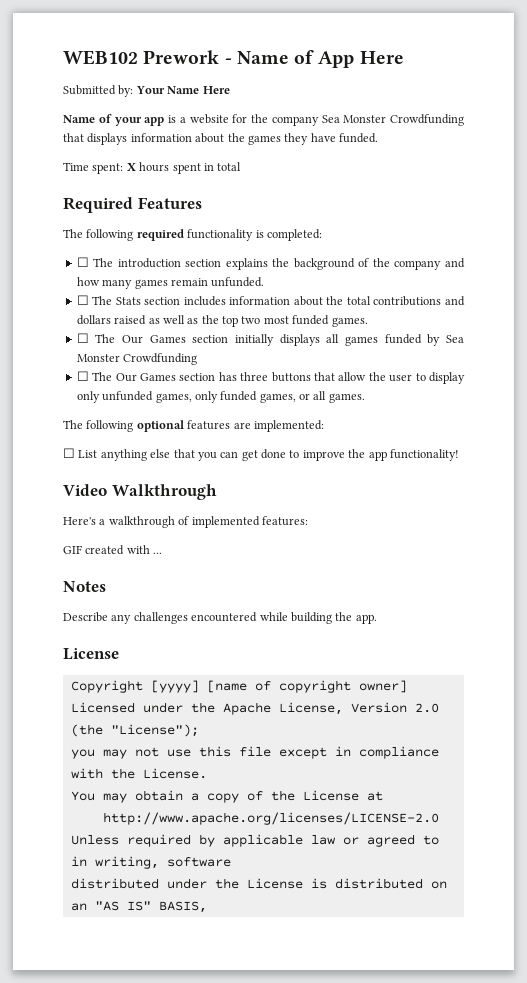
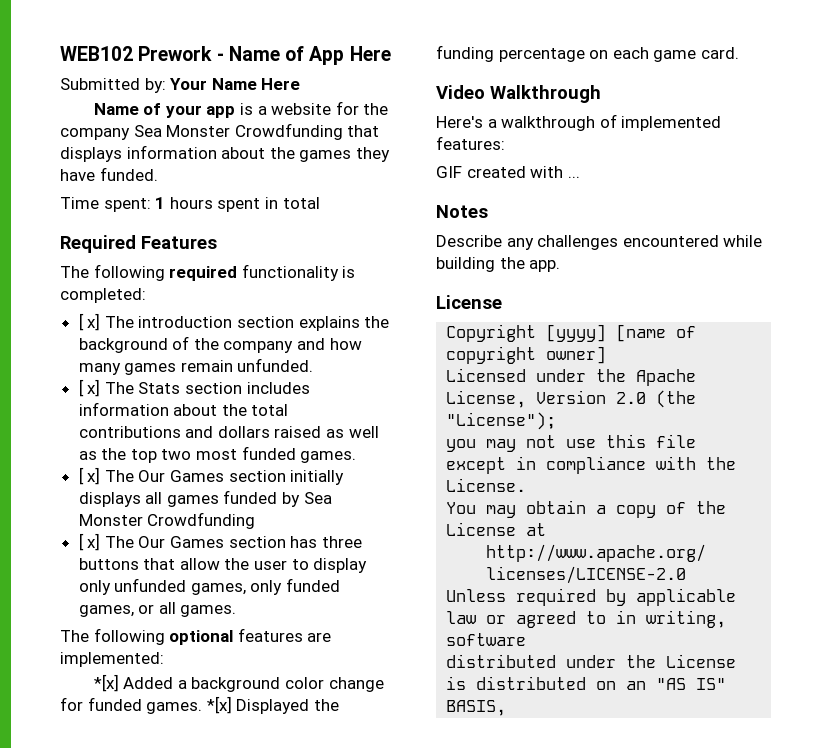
[126,163,136,171] X -> [155,197,166,209] 1
[76,257,89,267] ☐ -> [78,313,101,331] [ x]
[76,295,89,305] ☐ -> [78,379,101,397] [ x]
[76,333,89,343] ☐ -> [78,467,101,485] [ x]
[76,371,89,381] ☐ -> [78,533,101,551] [ x]
[63,448,459,461] ☐ List anything else that you can get done to improve the app functionality! -> [93,674,384,692] [60,696,339,714] [436,45,739,62] *[x] Added a background color change for funded games. *[x] Displayed the funding percentage on each game card.

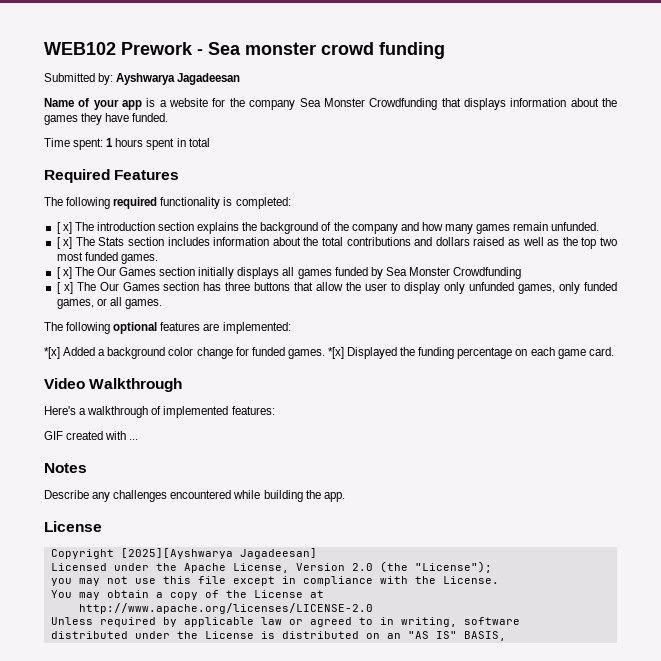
[228,46,391,65] Name of App Here -> [208,42,445,59] Sea monster crowd funding
[170,78,301,90] Your Name Here -> [116,73,241,85] Ayshwarya Jagadeesan
[546,324,697,342] [446,346,607,364] [yyyy] [name of copyright owner] -> [120,548,317,559] [2025][Ayshwarya Jagadeesan]

